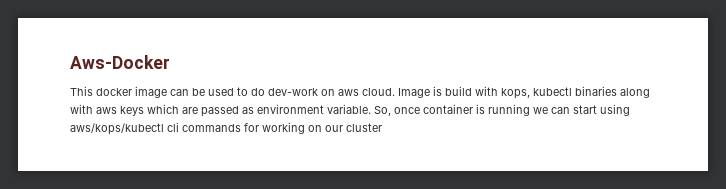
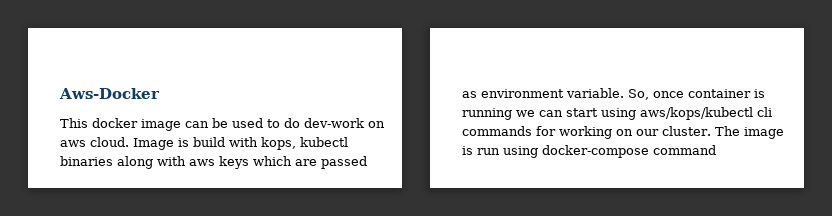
[346,123,382,132] cluster -> [662,126,784,139] [462,145,716,158] cluster. The image is run using docker-compose command

